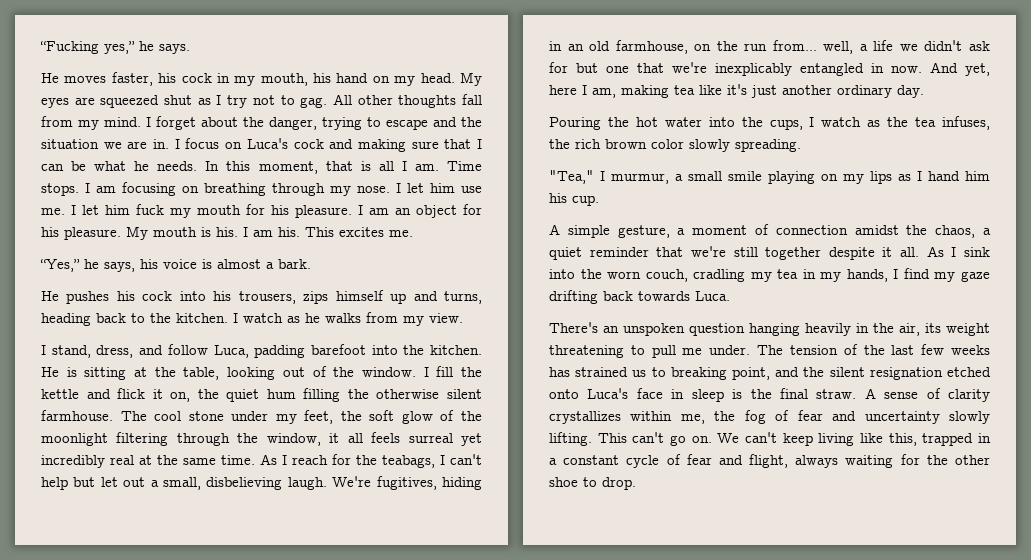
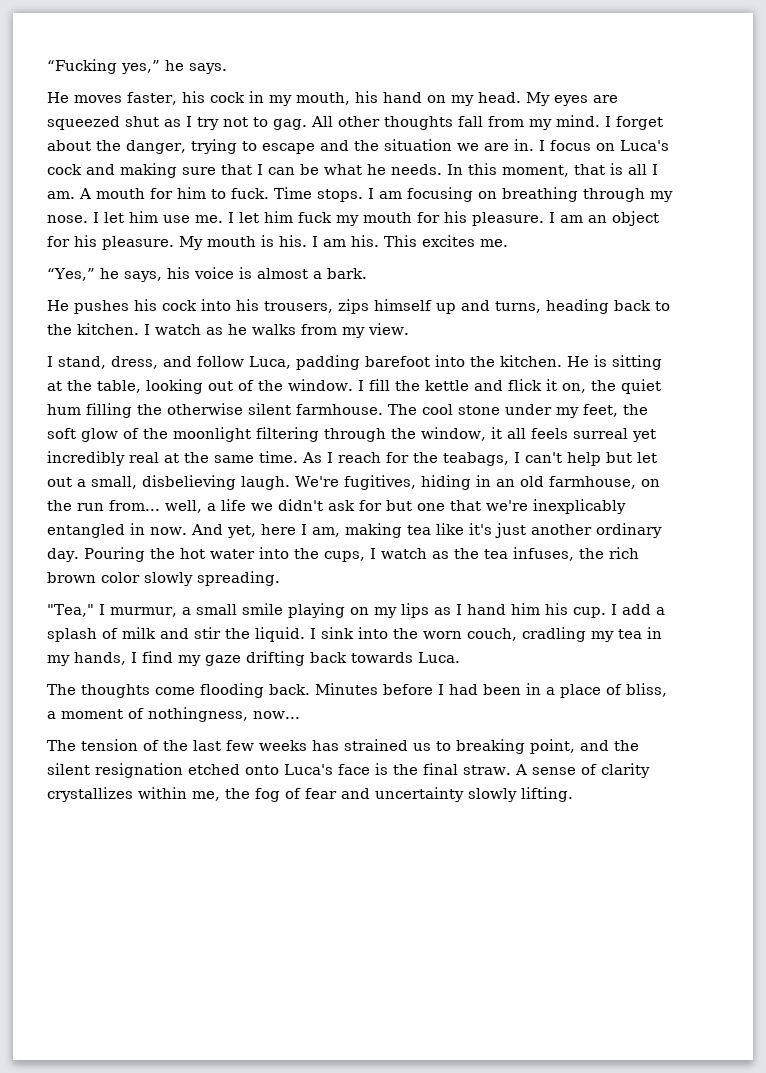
(439, 167) none -> [79,187,269,199] A mouth for him to fuck.
(924, 91) // -> (79, 555) none
[549,224,992,238] [549,246,944,260] // A simple gesture, a moment of connection amidst the chaos, a quiet reminder that we're still together despite it all. As -> [610,604,665,615] [47,627,305,642] I add a splash of milk and stir the liquid.
[549,322,990,336] [549,345,751,358] There's an unspoken question hanging heavily in the air, its weight threatening to pull me under. -> [47,683,667,698] [47,707,300,722] The thoughts come flooding back. Minutes before I had been in a place of bliss, a moment of nothingness, now... //
[671,389,724,402] in sleep -> (370, 769) none
[597,432,991,446] [549,454,990,468] [549,477,636,490] This can't go on. We can't keep living like this, trapped in a constant cycle of fear and flight, always waiting for the other shoe to drop. -> (573, 794) none

